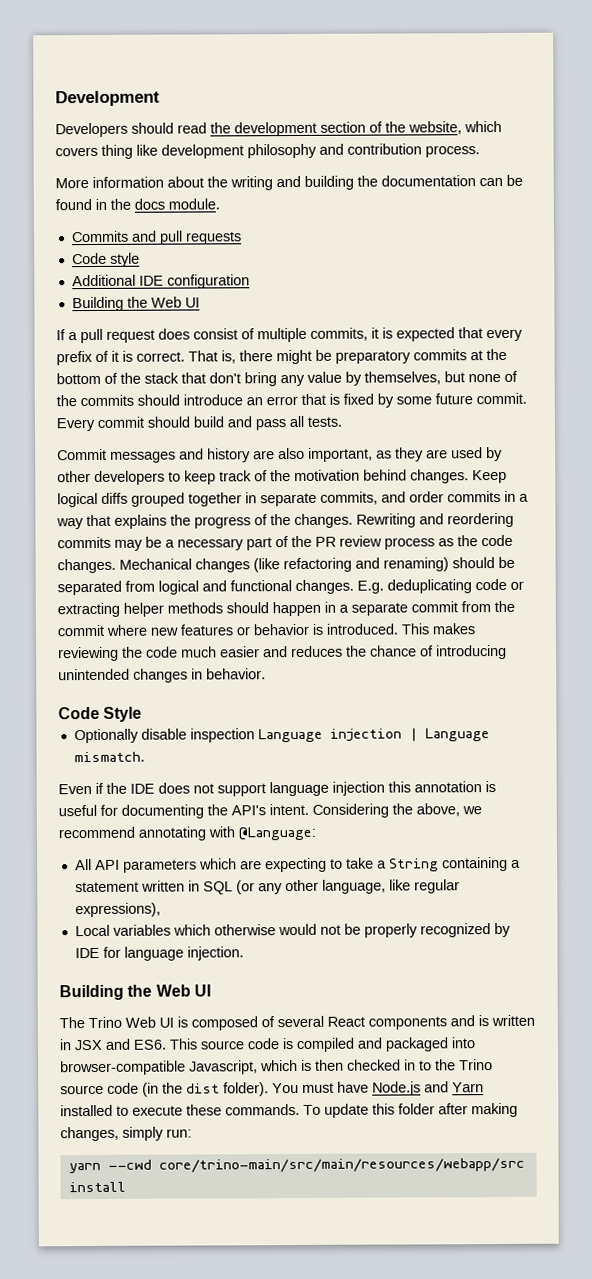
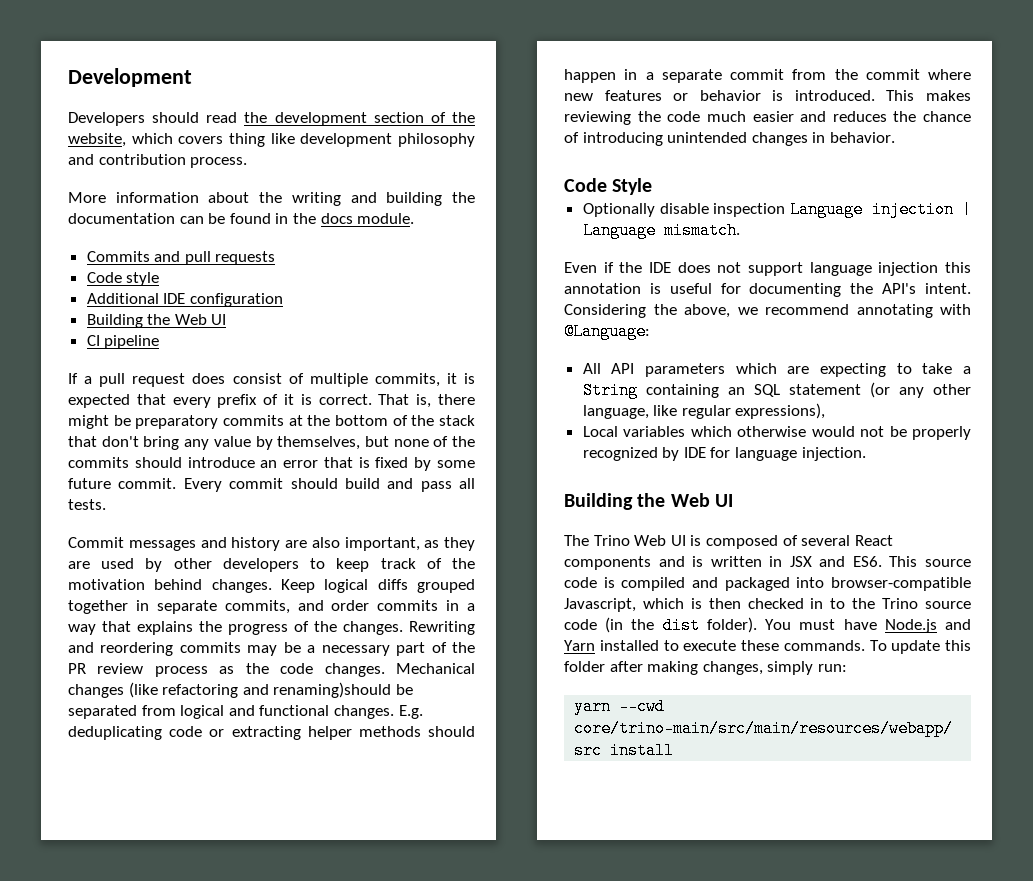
(200, 302) none -> [86,335,160,349] // CI pipeline
[383,557,495,572] renaming) should -> [273,682,392,698] renaming)should
[510,859,521,868] [74,880,233,895] a statement written in SQL -> [727,384,861,397] an SQL statement

